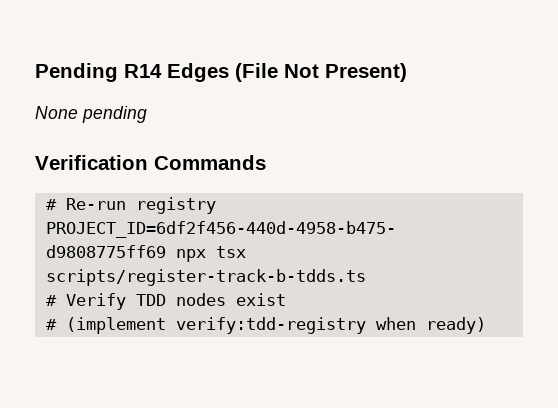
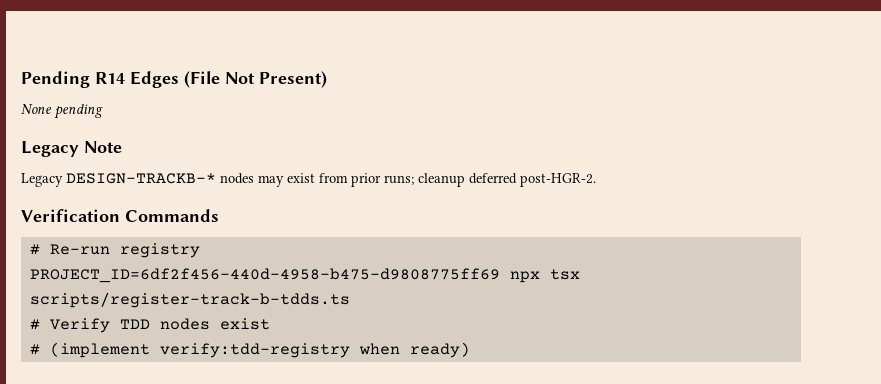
(147, 114) none -> [21,141,122,157] [21,173,596,187] // Legacy Note // Legacy DESIGN-TRACKB-* nodes may exist from prior runs; cleanup deferred post-HGR-2.

